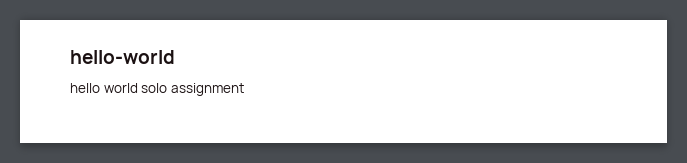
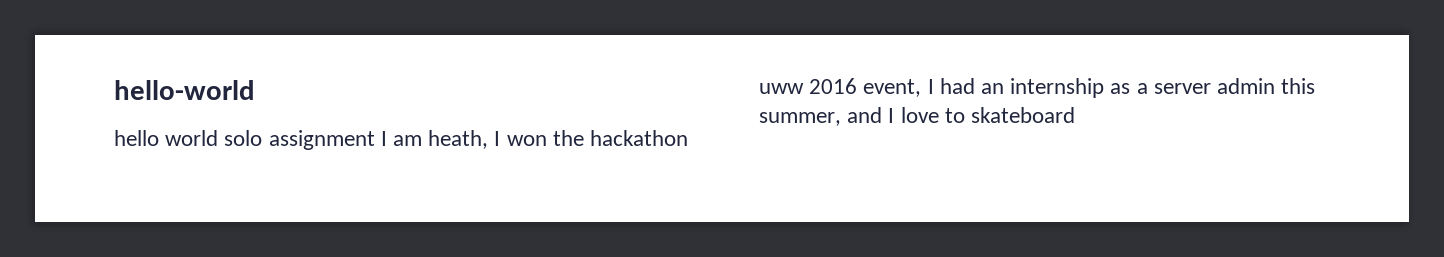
(244, 89) none -> [380,130,689,149] [759,78,1316,98] [759,107,1076,126] I am heath, I won the hackathon uww 2016 event, I had an internship as a server admin this summer, and I love to skateboard

